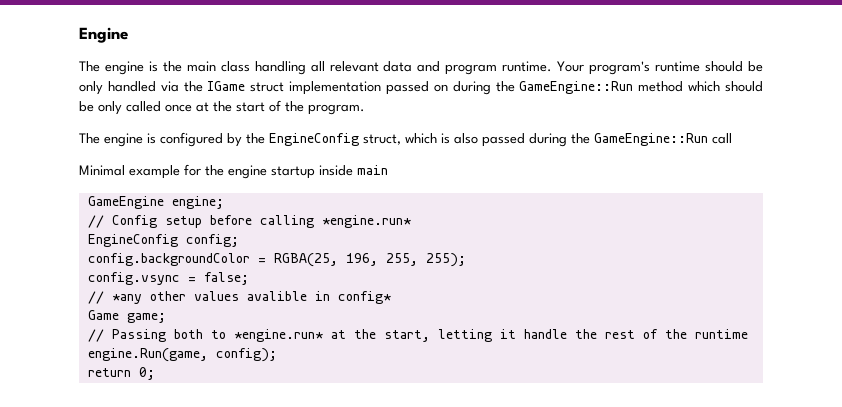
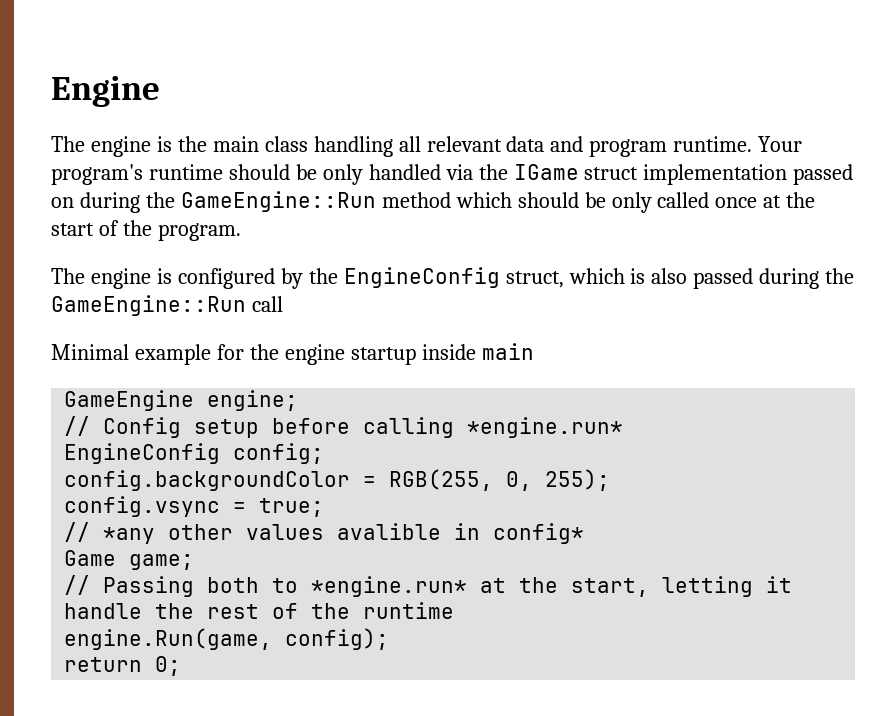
[273,253,418,267] RGBA(25, 196, 255, -> [389,469,533,491] RGB(255, 0,
[203,272,249,285] false; -> [259,498,325,517] true;

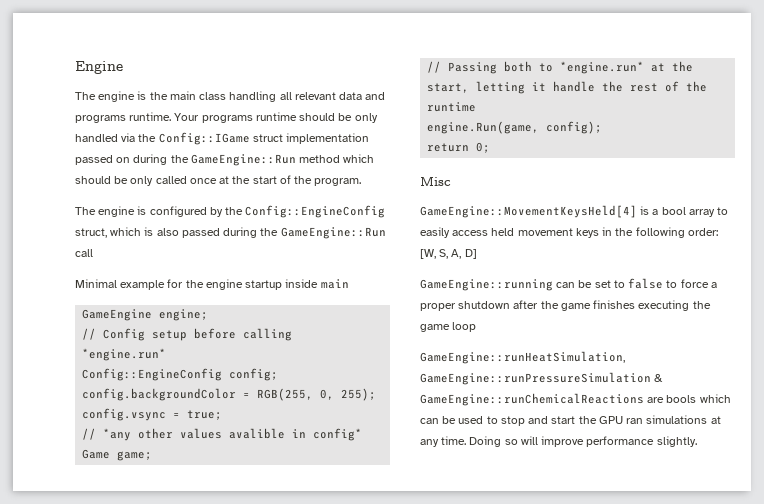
[589,139,668,157] program -> [75,115,126,123] programs
[51,164,143,185] program's -> [201,115,253,123] programs
[513,164,579,180] IGame -> [158,132,250,145] Config::IGame
[343,267,500,288] EngineConfig -> [245,205,386,218] Config::EngineConfig
[64,443,221,464] EngineConfig -> [82,368,223,381] Config::EngineConfig
(182, 666) none -> [420,176,451,186] [420,205,729,218] [420,227,718,238] [420,249,477,259] [420,278,717,291] [420,300,711,311] [420,322,477,332] [420,351,625,364] [420,372,664,385] [420,393,731,406] [420,415,721,426] [420,436,697,447] // Misc // GameEngine::MovementKeysHeld[4] is a bool array to easily access held movement keys in the following order: [W, S, A, D] // GameEngine::running can be set to false to force a proper shutdown after the game finishes executing the game loop // GameEngine::runHeatSimulation, GameEngine::runPressureSimulation & GameEngine::runChemicalReactions are bools which can be used to stop and start the GPU ran simulations at any time. Doing so will improve performance slightly.

